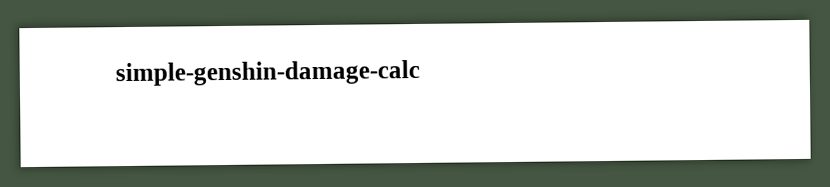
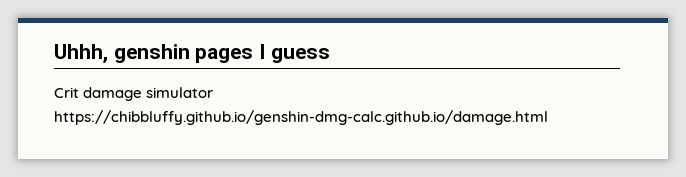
[115,59,420,87] simple-genshin-damage-calc -> [54,44,330,63] [54,87,214,101] [54,110,548,125] Uhhh, genshin pages I guess // Crit damage simulator https://chibbluffy.github.io/genshin-dmg-calc.github.io/damage.html

